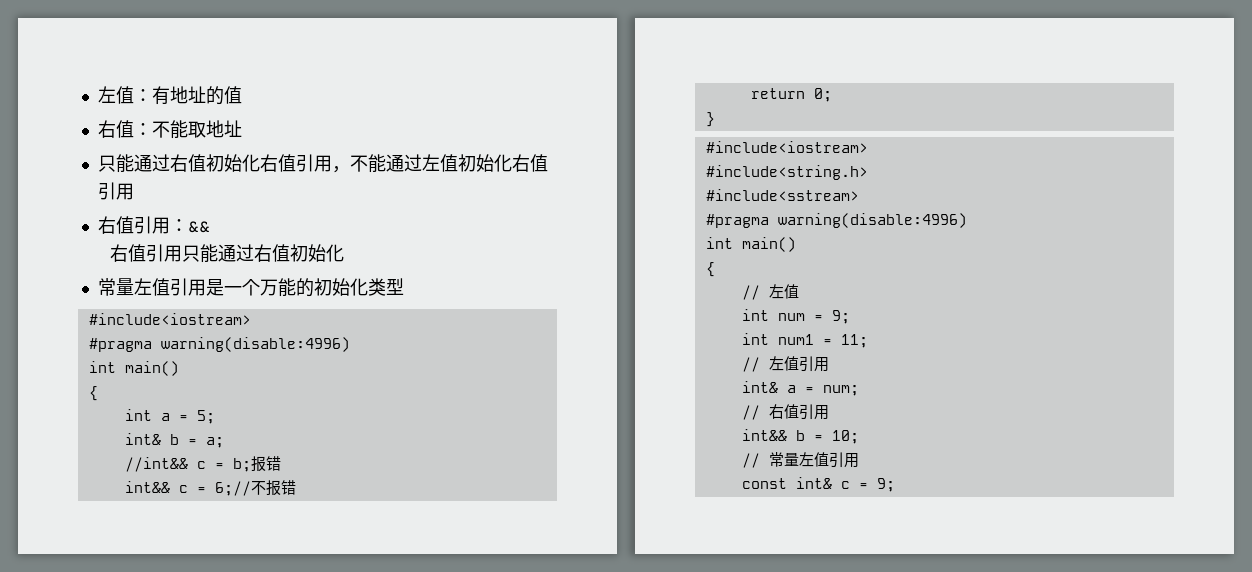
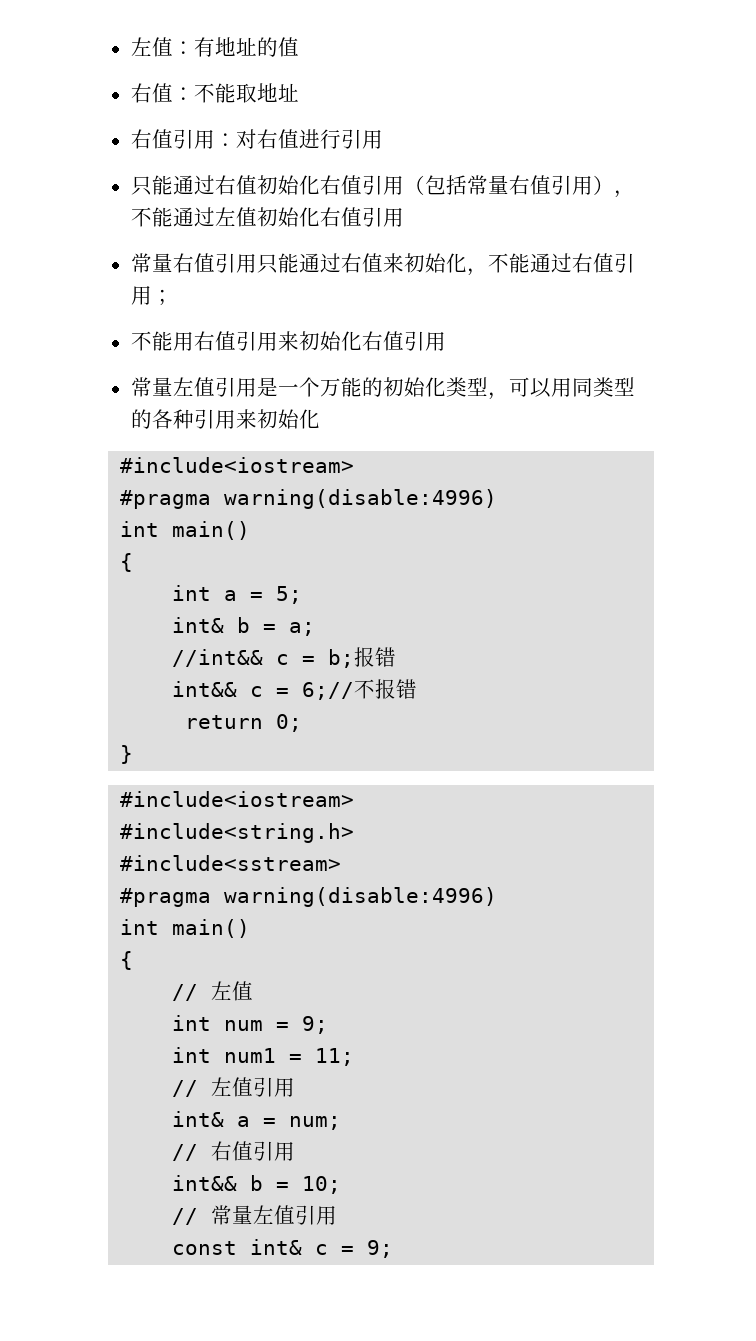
(242, 128) none -> [130,129,383,149] // 右值引用：对右值进行引用
(332, 163) none -> [403,175,614,195] （包括常量右值引用）
[97,216,210,234] 右值引用：&& // -> [130,253,173,273] 常量
[290,244,345,262] 初始化 -> [382,253,635,276] [130,286,173,305] [130,331,446,351] 来初始化，不能通过右值引用； // 不能用右值引用来初始化右值引用
(404, 286) none -> [487,377,635,400] [130,409,320,429] ，可以用同类型的各种引用来初始化

